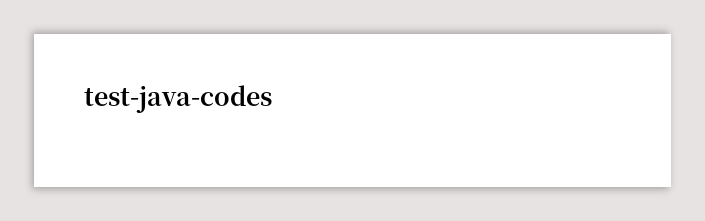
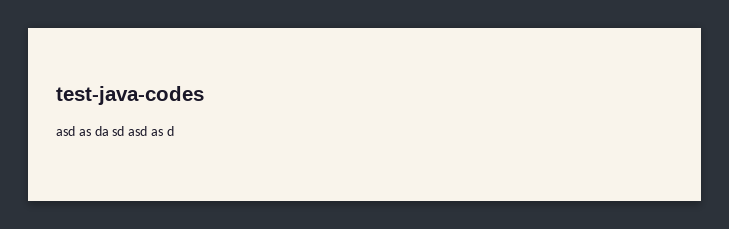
(272, 99) none -> [56,126,174,136] // asd as da sd asd as d

